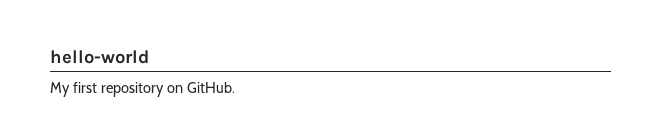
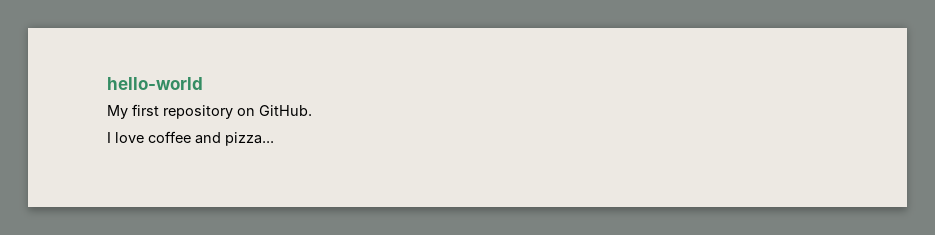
(235, 87) none -> [107,131,274,146] // I love coffee and pizza...

